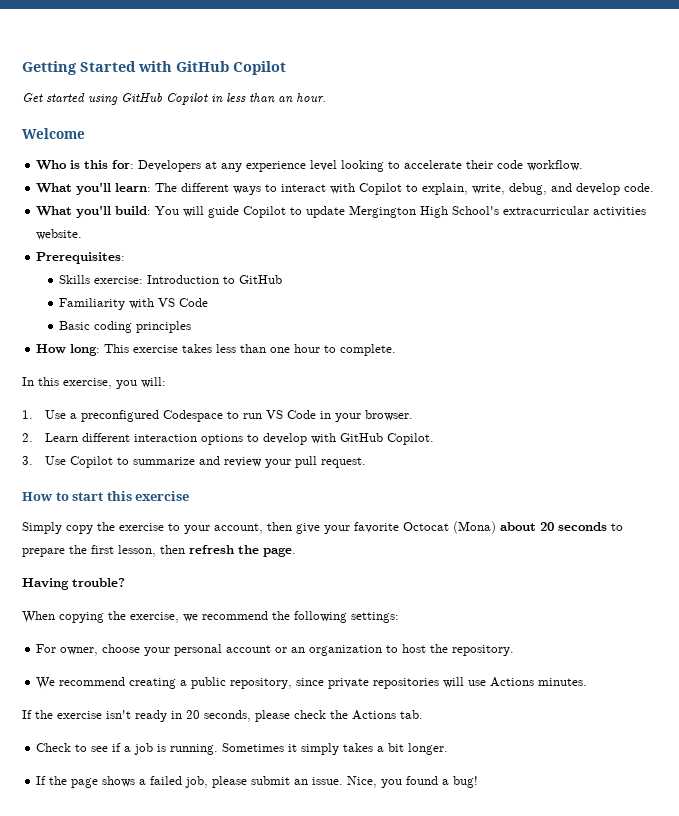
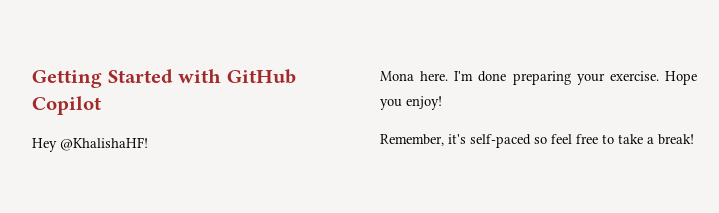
[22,93,326,105] [22,128,85,139] [36,160,584,172] [36,182,655,195] [36,205,647,218] [36,229,83,240] [36,252,126,264] [59,275,283,284] [59,298,209,310] [59,321,192,333] [36,344,397,356] [22,377,166,389] [22,410,413,422] [22,433,434,445] [22,456,366,468] [22,491,190,501] [22,521,623,534] [22,545,296,557] [22,578,125,590] [22,611,399,623] [36,644,515,656] [36,677,588,689] [22,710,423,722] [36,743,449,755] [36,776,479,788] Get started using GitHub Copilot in less than an hour. // Welcome // Who is this for: Developers at any experience level looking to accelerate their code workflow. // What you'll learn: The different ways to interact with Copilot to explain, write, debug, and develop code. // What you'll build: You will guide Copilot to update Mergington High School's extracurricular activities website. // Prerequisites: // Skills exercise: Introduction to GitHub // Familiarity with VS Code // Basic coding principles // How long: This exercise takes less than one hour to complete. // In this exercise, you will: // 1. Use a preconfigured Codespace to run VS Code in your browser. // 2. Learn different interaction options to develop with GitHub Copilot. // 3. Use Copilot to summarize and review your pull request. // How to start this exercise // Simply copy the exercise to your account, then give your favorite Octocat (Mona) about 20 seconds to prepare the first lesson, then refresh the page. // Having trouble? // When copying the exercise, we recommend the following settings: // For owner, choose your personal account or an organization to host the repository. // We recommend creating a public repository, since private repositories will use Actions minutes. // If the exercise isn't ready in 20 seconds, please check the Actions tab. // Check to see if a job is running. Sometimes it simply takes a bit longer. // If the page shows a failed job, please submit an issue. Nice, you found a bug! -> [32,137,148,152] [380,71,697,85] [380,96,442,110] [380,134,694,148] Hey @KhalishaHF! // Mona here. I'm done preparing your exercise. Hope you enjoy! // Remember, it's self-paced so feel free to take a break!

